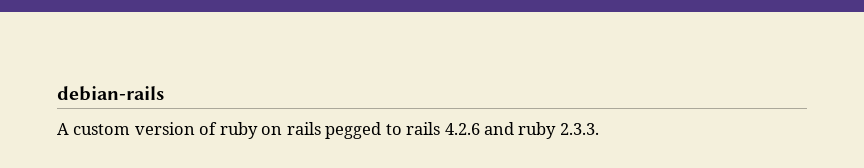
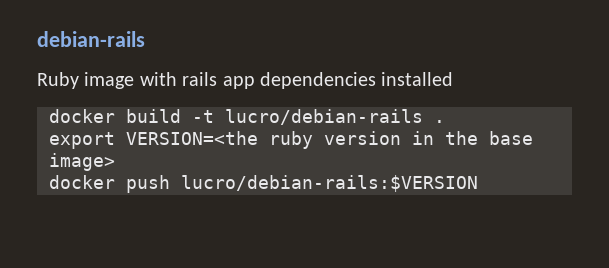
[57,122,599,139] A custom version of ruby on rails pegged to rails 4.2.6 and ruby 2.3.3. -> [37,72,454,89] [49,109,445,125] [49,131,533,149] [49,153,115,171] [49,175,478,193] Ruby image with rails app dependencies installed // docker build -t lucro/debian-rails . // export VERSION=<the ruby version in the base image> // docker push lucro/debian-rails:$VERSION

